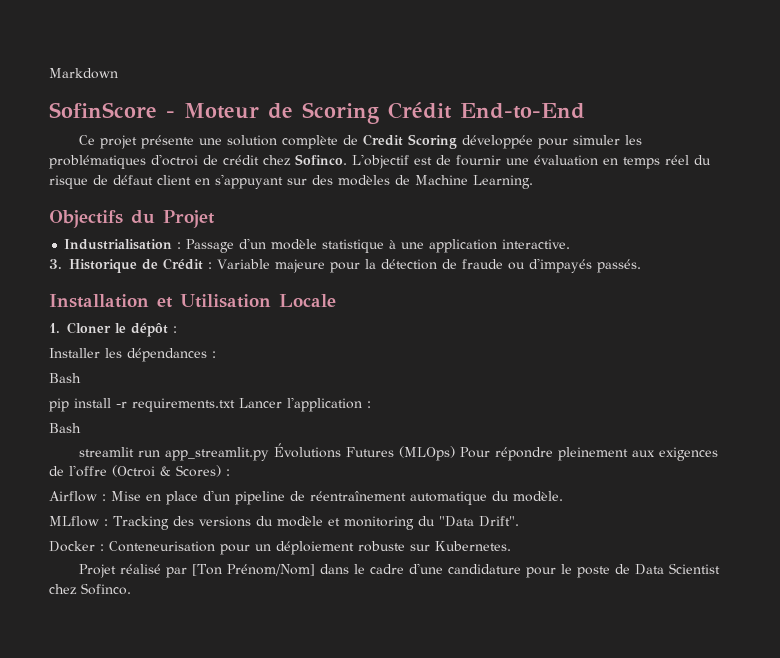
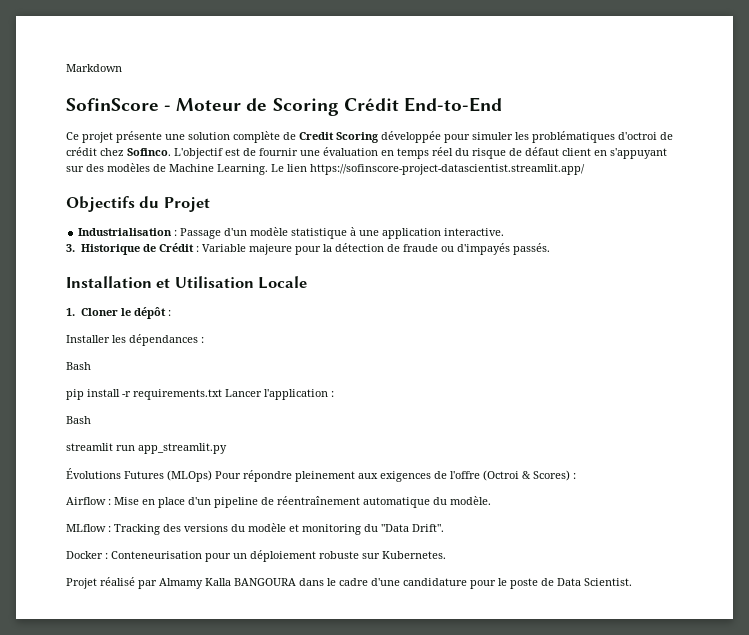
(533, 182) none -> [271,164,585,175] Le lien https://sofinscore-project-datascientist.streamlit.app/
(269, 454) none -> (227, 448) //
[191,564,315,576] [Ton Prénom/Nom] -> [159,578,296,589] Almamy Kalla BANGOURA
[668,563,720,574] [49,583,131,595] Scientist chez Sofinco. -> [584,578,632,586] Scientist.

